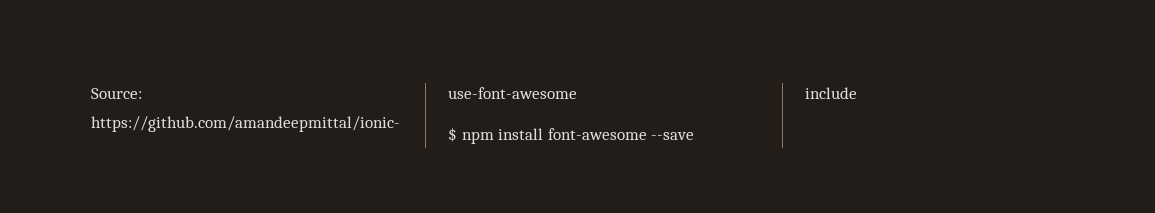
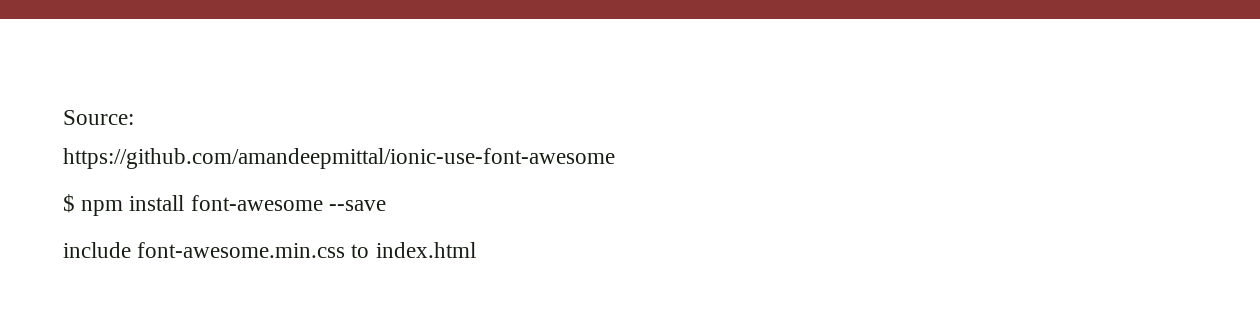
(857, 93) none -> [137,242,476,258] font-awesome.min.css to index.html

